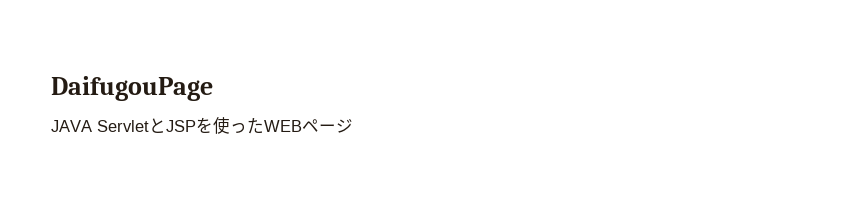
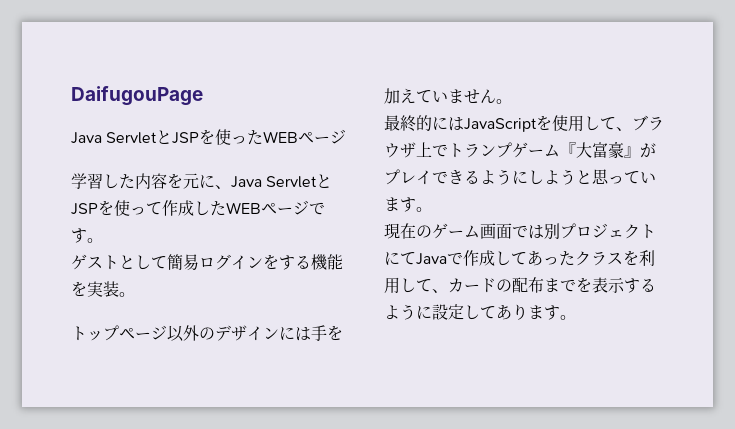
[51,120,92,132] JAVA -> [71,132,102,144] Java
(353, 126) none -> [71,173,333,189] [71,200,325,216] [71,228,103,243] [71,254,343,271] [71,281,135,297] [71,325,343,342] [384,88,512,104] [384,115,664,132] [384,141,656,158] [384,169,656,185] [384,197,432,212] [384,223,656,239] [384,250,655,267] [384,277,656,294] [384,304,576,320] // 学習した内容を元に、Java ServletとJSPを使って作成したWEBページです。 // ゲストとして簡易ログインをする機能を実装。 // トップページ以外のデザインには手を加えていません。 // 最終的にはJavaScriptを使用して、ブラウザ上でトランプゲーム『大富豪』がプレイできるようにしようと思っています。 // 現在のゲーム画面では別プロジェクトにてJavaで作成してあったクラスを利用して、カードの配布までを表示するように設定してあります。

